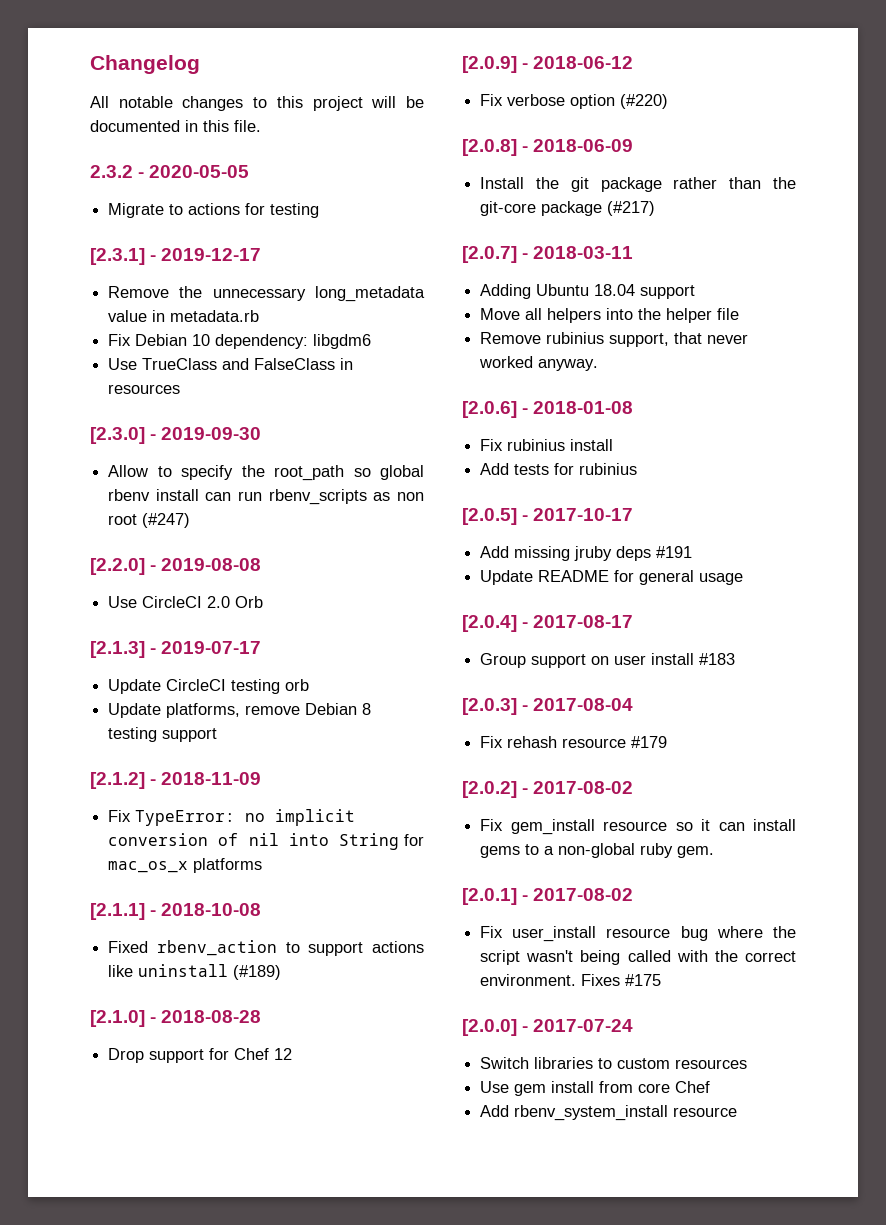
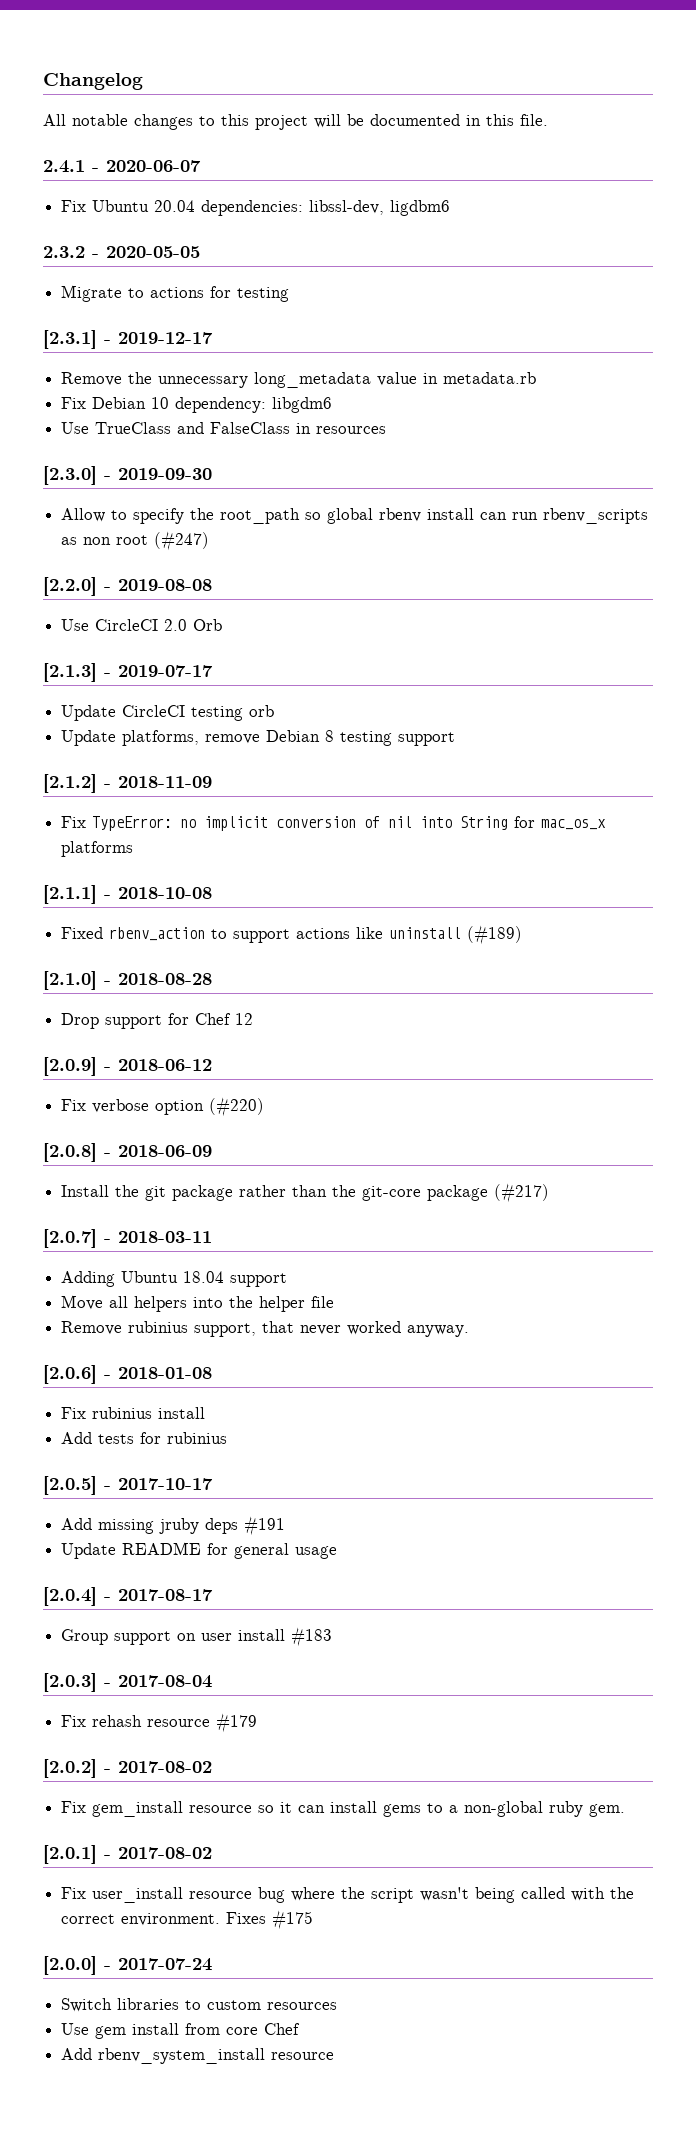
(261, 126) none -> [43,160,201,173] [61,200,451,216] // 2.4.1 - 2020-06-07 // Fix Ubuntu 20.04 dependencies: libssl-dev, ligdbm6

